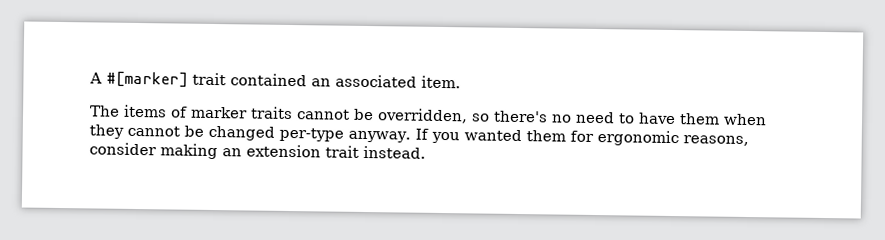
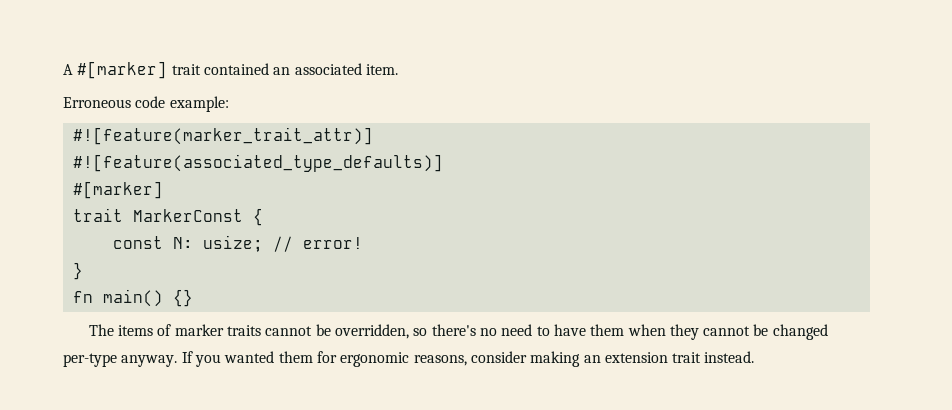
(461, 82) none -> [63,96,229,112] [72,127,373,145] [72,154,443,172] [72,181,163,199] [72,208,263,226] [112,235,363,252] [72,262,83,280] [72,289,193,307] // Erroneous code example: // #![feature(marker_trait_attr)] // #![feature(associated_type_defaults)] // #[marker] // trait MarkerConst { // const N: usize; // error! // } // fn main() {}

